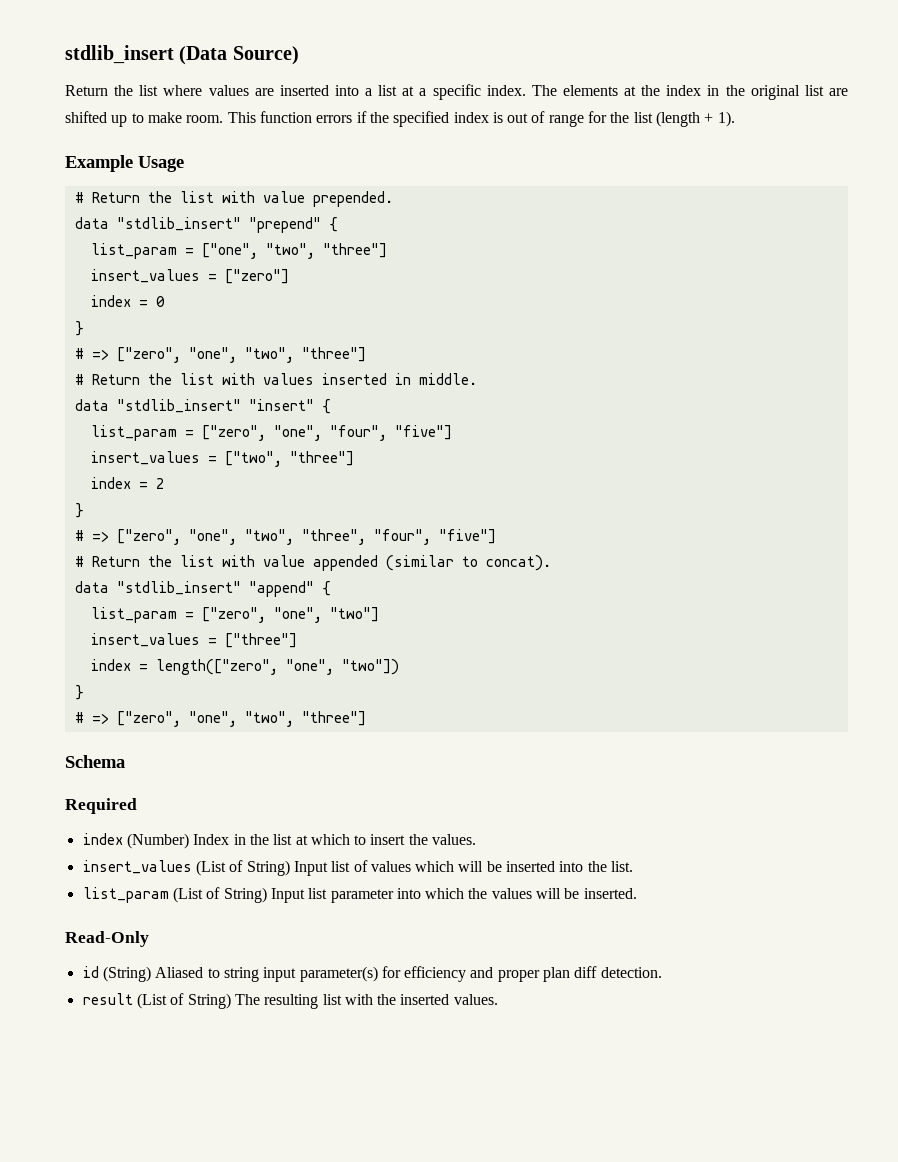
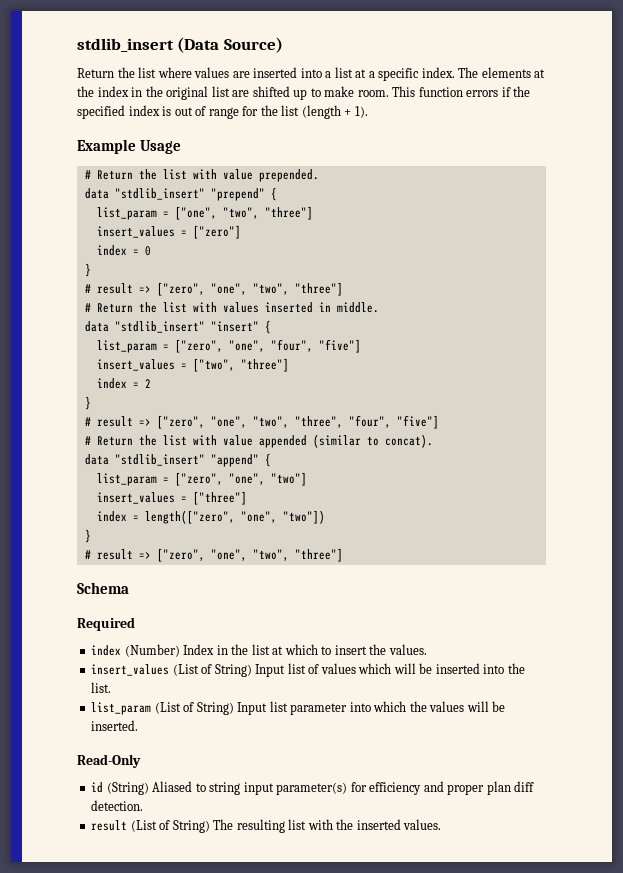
(84, 353) none -> [96,283,133,294] result
(84, 535) none -> [96,416,133,427] result
(84, 717) none -> [96,549,133,560] result

